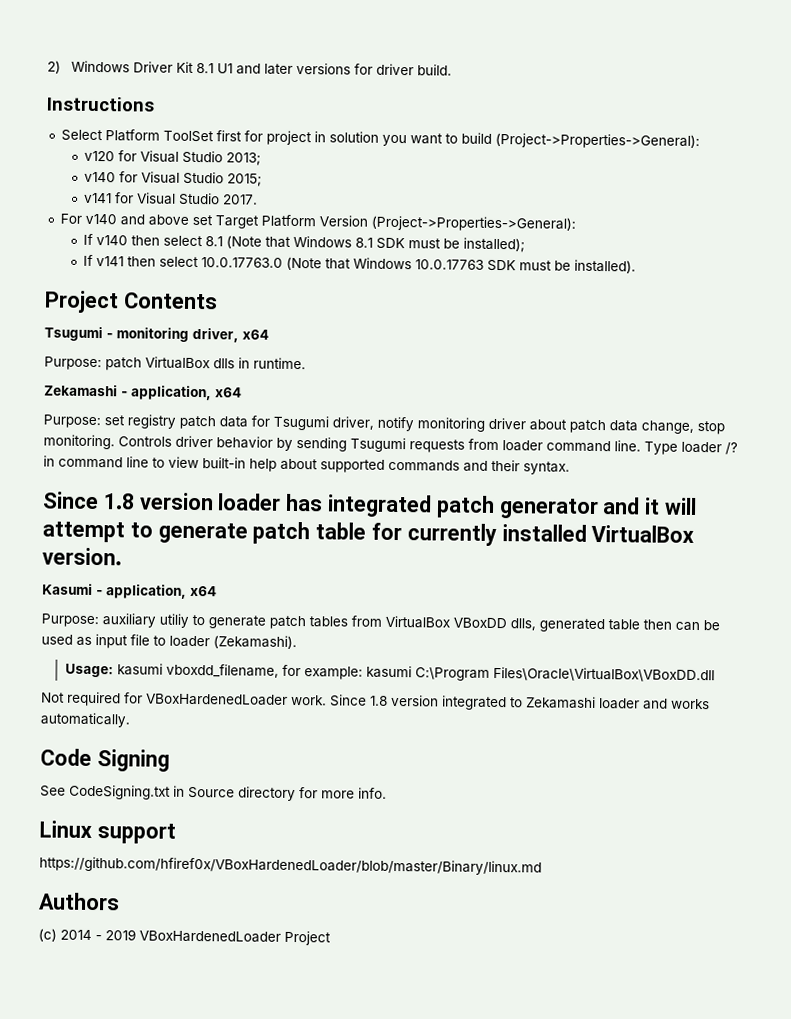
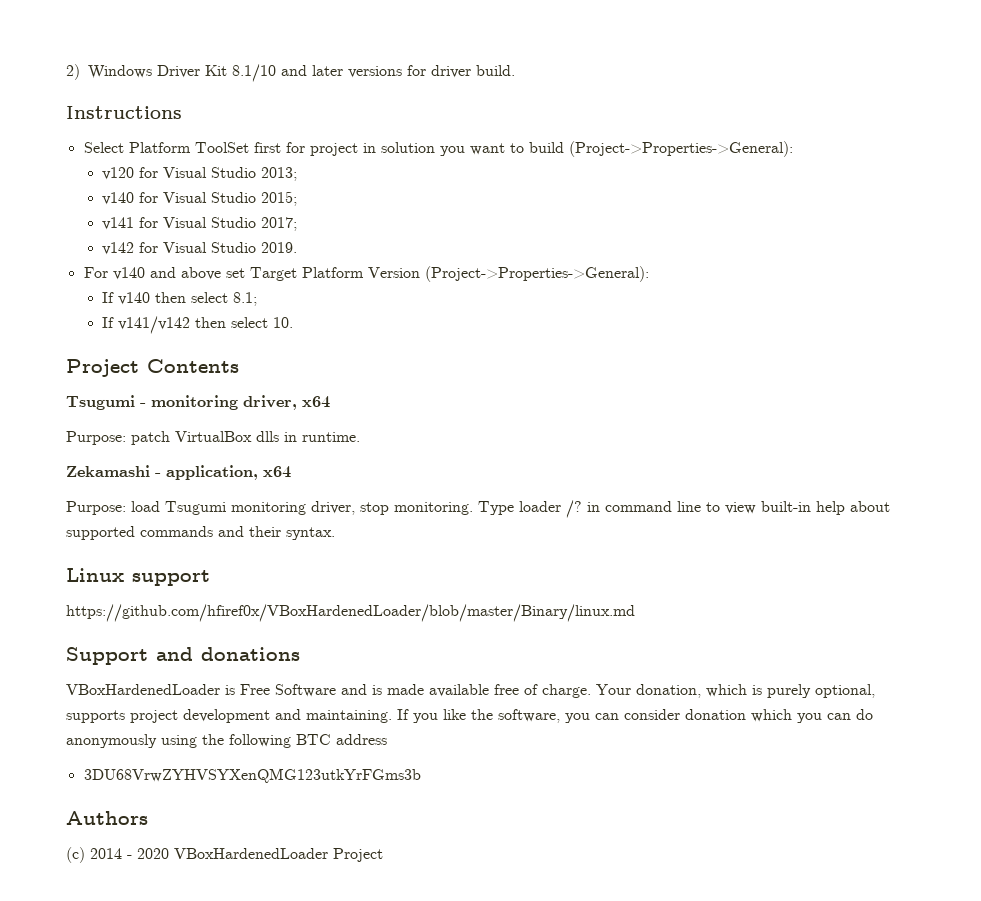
[195,62,233,74] 8.1 U1 -> [232,64,276,82] 8.1/10
[223,194,259,205] 2017. -> [261,217,298,231] [102,242,298,255] 2017; // v142 for Visual Studio 2019.
[205,235,526,253] [83,254,637,274] 8.1 (Note that Windows 8.1 SDK must be installed); // If v141 then select 10.0.17763.0 (Note that Windows 10.0.17763 SDK must be installed). -> [233,292,258,306] [102,316,294,334] 8.1; // If v141/v142 then select 10.
[104,414,725,435] [43,434,641,453] set registry patch data for Tsugumi driver, notify monitoring driver about patch data change, stop monitoring. Controls driver behavior by sending Tsugumi requests from loader command line. -> [131,501,473,515] load Tsugumi monitoring driver, stop monitoring.
[42,491,698,520] [42,521,695,547] [42,547,122,566] [42,583,217,599] [41,613,720,633] [41,634,297,650] [64,663,715,683] [41,691,710,711] [40,712,130,728] [40,748,170,772] [40,784,387,802] [39,820,176,844] [39,856,542,876] Since 1.8 version loader has integrated patch generator and it will attempt to generate patch table for currently installed VirtualBox version. // Kasumi - application, x64 // Purpose: auxiliary utiliy to generate patch tables from VirtualBox VBoxDD dlls, generated table then can be used as input file to loader (Zekamashi). // Usage: kasumi vboxdd_filename, for example: kasumi C:\Program Files\Oracle\VirtualBox\VBoxDD.dll // Not required for VBoxHardenedLoader work. Since 1.8 version integrated to Zekamashi loader and works automatically. // Code Signing // See CodeSigning.txt in Source directory for more info. // Linux support // https://github.com/hfiref0x/VBoxHardenedLoader/blob/master/Binary/linux.md -> [66,568,210,586] [66,604,635,622] [66,647,300,665] [66,684,875,698] [66,709,873,723] [66,734,387,748] [83,768,421,783] Linux support // https://github.com/hfiref0x/VBoxHardenedLoader/blob/master/Binary/linux.md // Support and donations // VBoxHardenedLoader is Free Software and is made available free of charge. Your donation, which is purely optional, supports project development and maintaining. If you like the software, you can consider donation which you can do anonymously using the following BTC address // 3DU68VrwZYHVSYXenQMG123utkYrFGms3b
[105,929,136,941] 2019 -> [137,848,169,859] 2020

